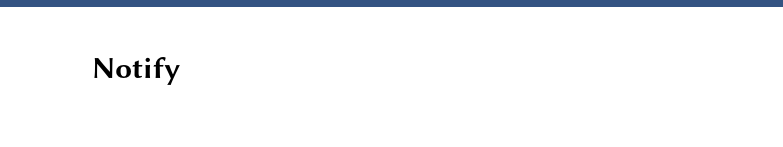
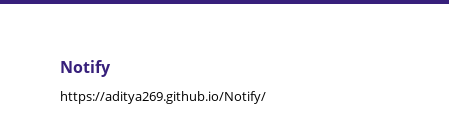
(180, 71) none -> [60,91,266,104] // https://aditya269.github.io/Notify/

